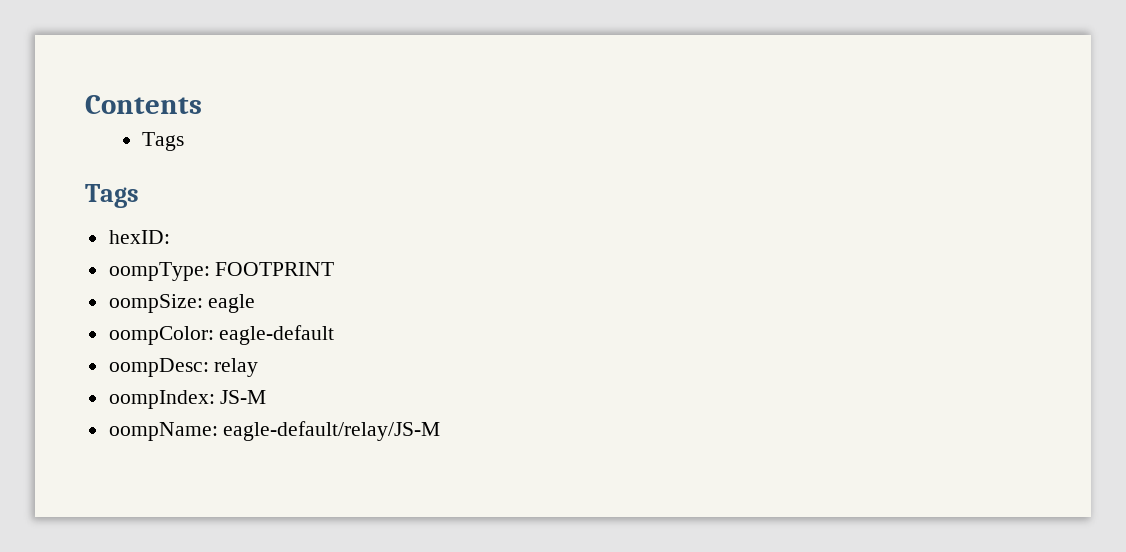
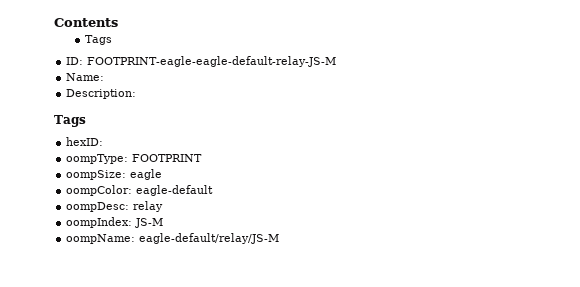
(184, 141) none -> [66,56,337,67] [66,73,105,81] [66,89,137,99] // ID: FOOTPRINT-eagle-eagle-default-relay-JS-M // Name: // Description:

